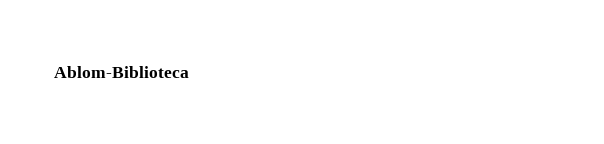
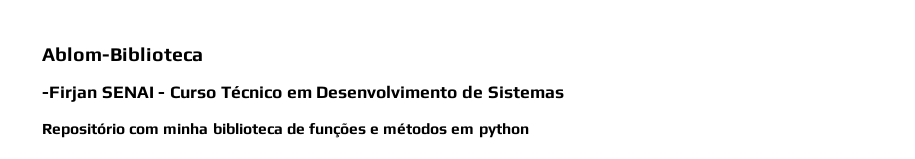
(189, 72) none -> [42,85,564,102] [42,123,529,138] // -Firjan SENAI - Curso Técnico em Desenvolvimento de Sistemas // Repositório com minha biblioteca de funções e métodos em python

